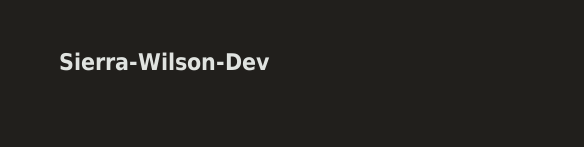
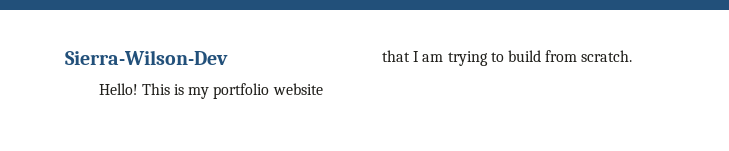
(270, 61) none -> [98,83,323,99] [382,50,633,66] // Hello! This is my portfolio website that I am trying to build from scratch.

